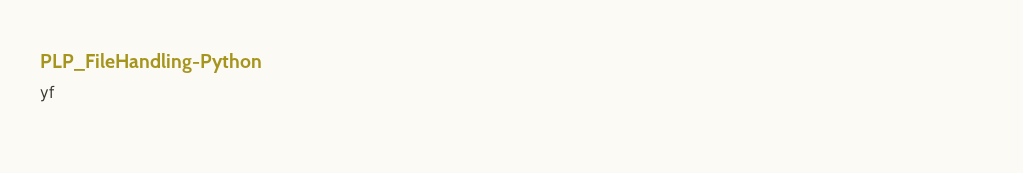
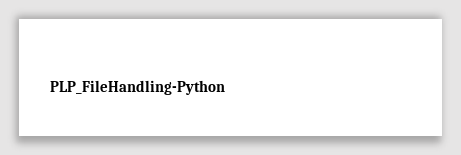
[40,85,55,102] // yf -> (225, 87) none

